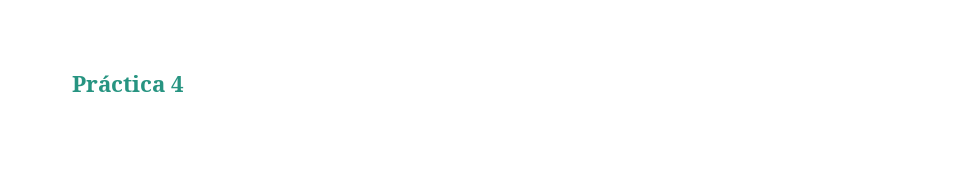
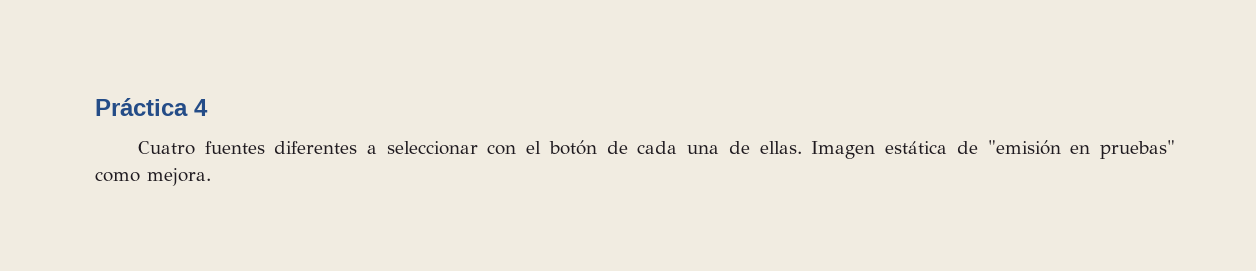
(185, 84) none -> [137,140,1175,159] [95,168,211,186] // Cuatro fuentes diferentes a seleccionar con el botón de cada una de ellas. Imagen estática de "emisión en pruebas" como mejora.

